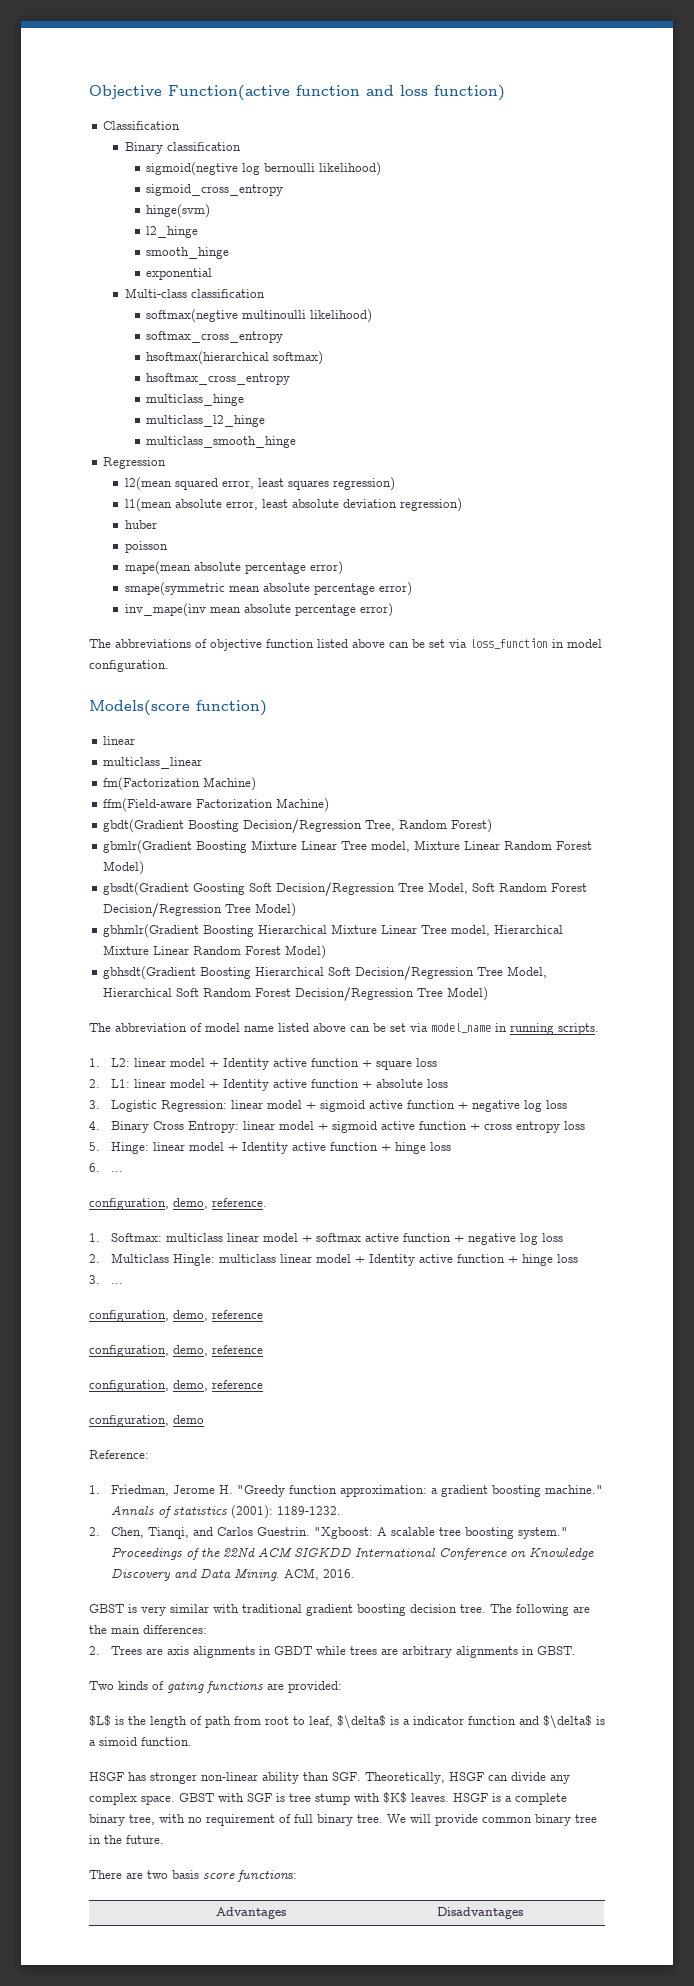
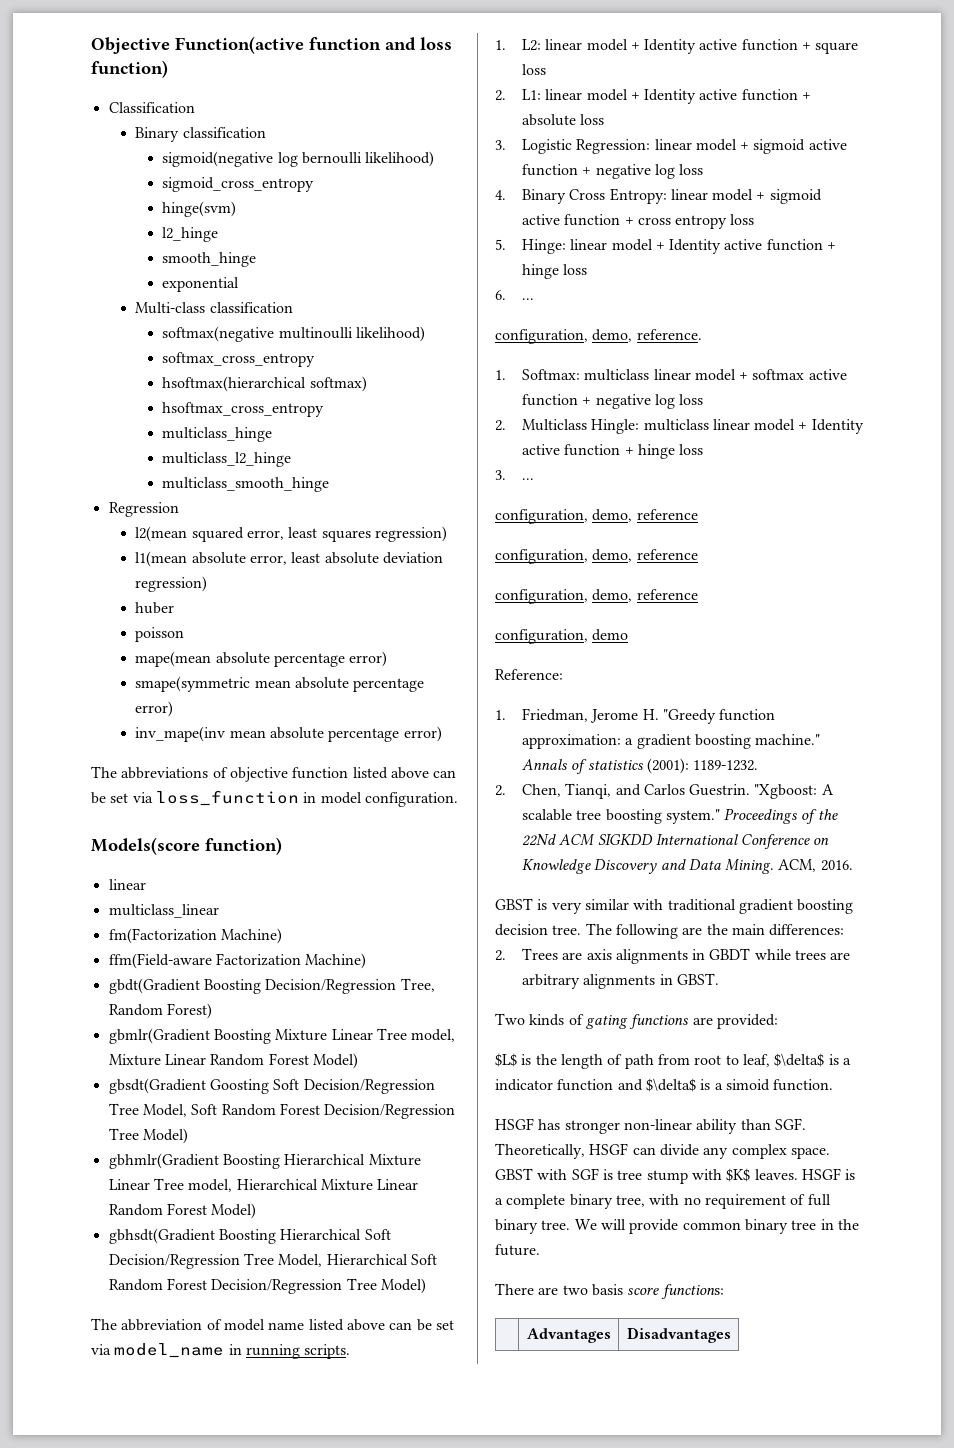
[146,162,239,176] sigmoid(negtive -> [162,151,274,167] sigmoid(negative
[146,309,239,323] softmax(negtive -> [162,326,275,342] softmax(negative

